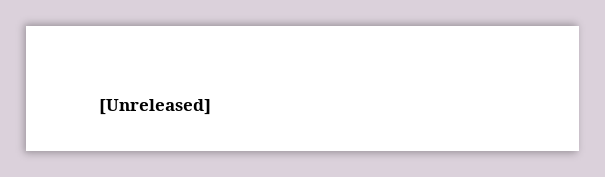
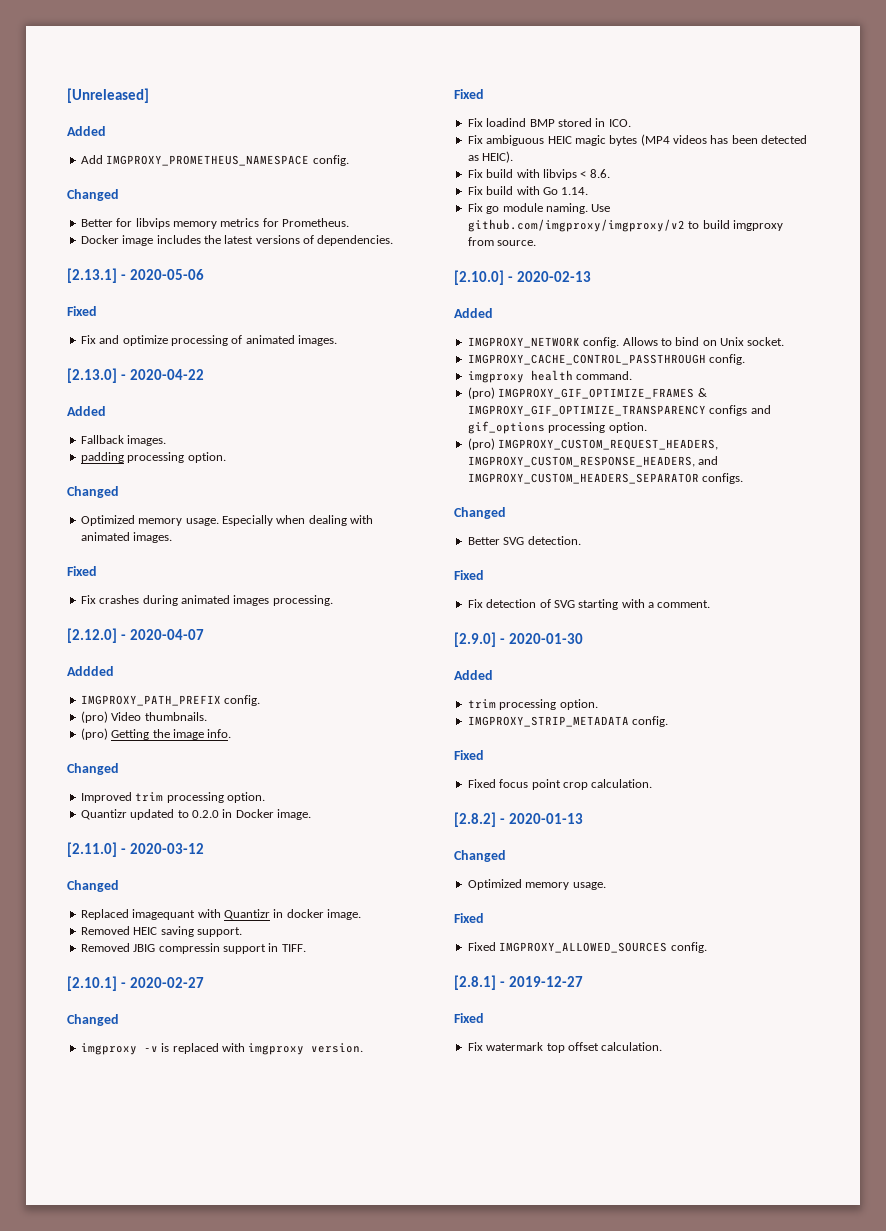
(211, 107) none -> [67,126,106,136] [80,155,349,166] [67,189,119,201] [80,218,349,229] [80,235,394,246] [67,268,204,283] [67,306,97,316] [80,335,337,346] [67,368,204,383] [67,406,106,416] [80,435,167,446] [80,452,226,463] [67,486,119,498] [80,515,373,526] [80,532,173,543] [67,566,97,576] [80,595,333,606] [67,628,204,643] [67,666,114,676] [80,695,261,706] [80,711,207,723] [80,728,232,740] [67,763,119,775] [80,792,265,803] [80,809,311,820] [67,842,204,857] [67,880,119,892] [80,909,361,920] [80,926,242,937] [80,943,306,954] [67,976,204,991] [67,1014,119,1026] [80,1043,364,1055] [454,89,484,99] [467,118,631,127] [467,134,808,146] [467,151,514,163] [467,169,610,180] [467,186,589,195] [467,203,611,214] [467,219,783,232] [467,237,537,246] [454,270,591,285] [454,308,493,318] [467,337,785,348] [467,354,746,365] [467,370,633,383] [467,387,707,399] [467,405,771,416] [467,421,647,434] [467,438,719,450] [467,456,719,467] [467,473,744,484] [454,507,506,519] [467,536,581,545] [454,570,484,580] [467,599,711,610] [454,632,583,647] [454,670,493,680] [467,699,598,710] [467,716,669,727] [454,750,484,760] [467,779,653,790] [454,812,583,827] [454,850,506,862] [467,879,606,890] [454,913,484,923] [467,942,707,953] [454,975,583,990] [454,1013,484,1023] [467,1042,663,1053] // Added // Add IMGPROXY_PROMETHEUS_NAMESPACE config. // Changed // Better for libvips memory metrics for Prometheus. // Docker image includes the latest versions of dependencies. // [2.13.1] - 2020-05-06 // Fixed // Fix and optimize processing of animated images. // [2.13.0] - 2020-04-22 // Added // Fallback images. // padding processing option. // Changed // Optimized memory usage. Especially when dealing with animated images. // Fixed // Fix crashes during animated images processing. // [2.12.0] - 2020-04-07 // Addded // IMGPROXY_PATH_PREFIX config. // (pro) Video thumbnails. // (pro) Getting the image info. // Changed // Improved trim processing option. // Quantizr updated to 0.2.0 in Docker image. // [2.11.0] - 2020-03-12 // Changed // Replaced imagequant with Quantizr in docker image. // Removed HEIC saving support. // Removed JBIG compressin support in TIFF. // [2.10.1] - 2020-02-27 // Changed // imgproxy -v is replaced with imgproxy version. // Fixed // Fix loadind BMP stored in ICO. // Fix ambiguous HEIC magic bytes (MP4 videos has been detected as HEIC). // Fix build with libvips < 8.6. // Fix build with Go 1.14. // Fix go module naming. Use github.com/imgproxy/imgproxy/v2 to build imgproxy from source. // [2.10.0] - 2020-02-13 // Added // IMGPROXY_NETWORK config. Allows to bind on Unix socket. // IMGPROXY_CACHE_CONTROL_PASSTHROUGH config. // imgproxy health command. // (pro) IMGPROXY_GIF_OPTIMIZE_FRAMES & IMGPROXY_GIF_OPTIMIZE_TRANSPARENCY configs and gif_options processing option. // (pro) IMGPROXY_CUSTOM_REQUEST_HEADERS, IMGPROXY_CUSTOM_RESPONSE_HEADERS, and IMGPROXY_CUSTOM_HEADERS_SEPARATOR configs. // Changed // Better SVG detection. // Fixed // Fix detection of SVG starting with a comment. // [2.9.0] - 2020-01-30 // Added // trim processing option. // IMGPROXY_STRIP_METADATA config. // Fixed // Fixed focus point crop calculation. // [2.8.2] - 2020-01-13 // Changed // Optimized memory usage. // Fixed // Fixed IMGPROXY_ALLOWED_SOURCES config. // [2.8.1] - 2019-12-27 // Fixed // Fix watermark top offset calculation.

